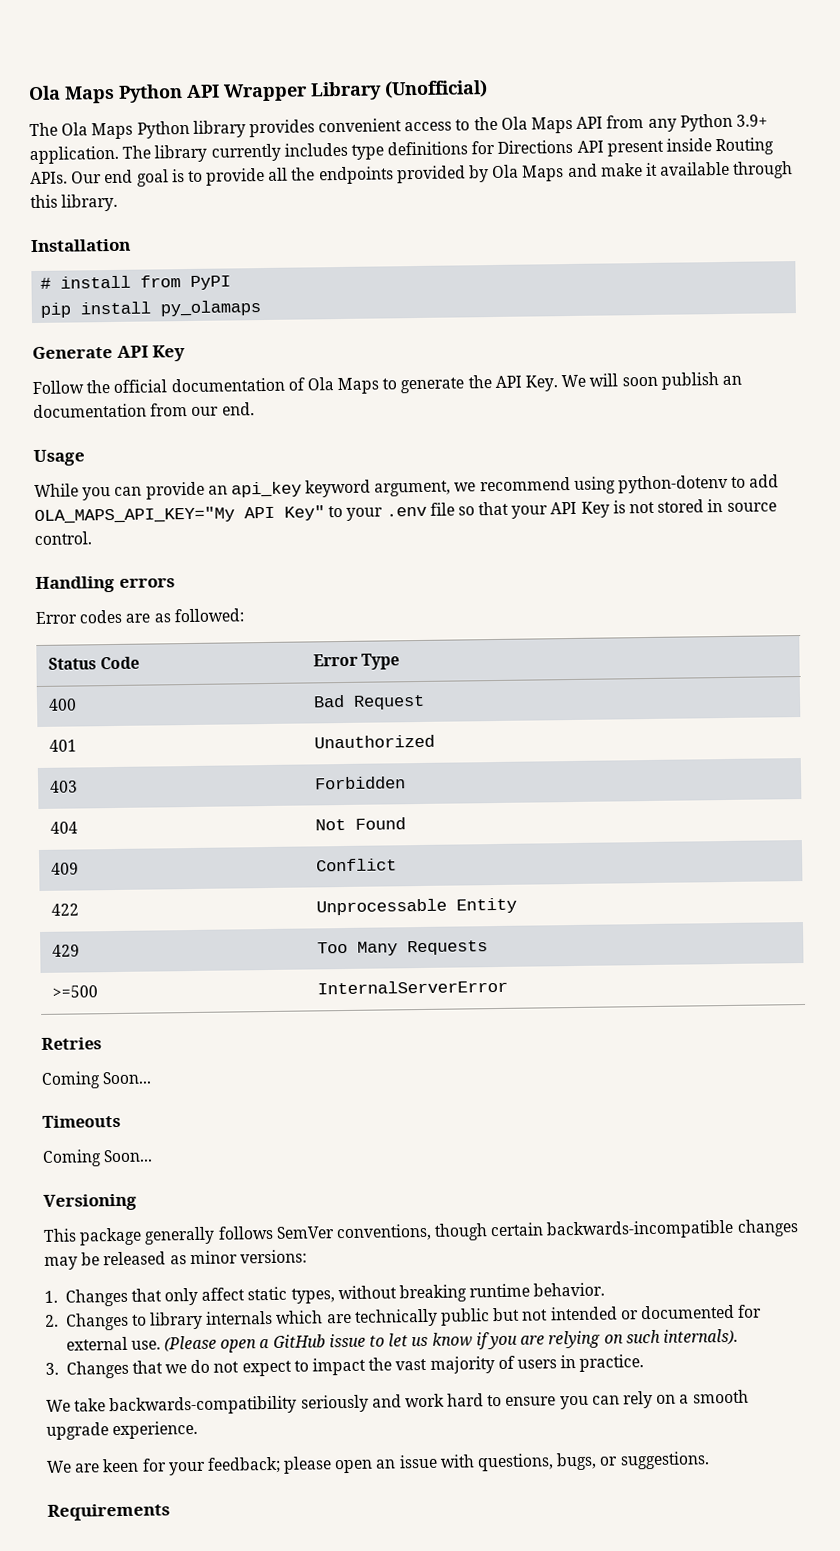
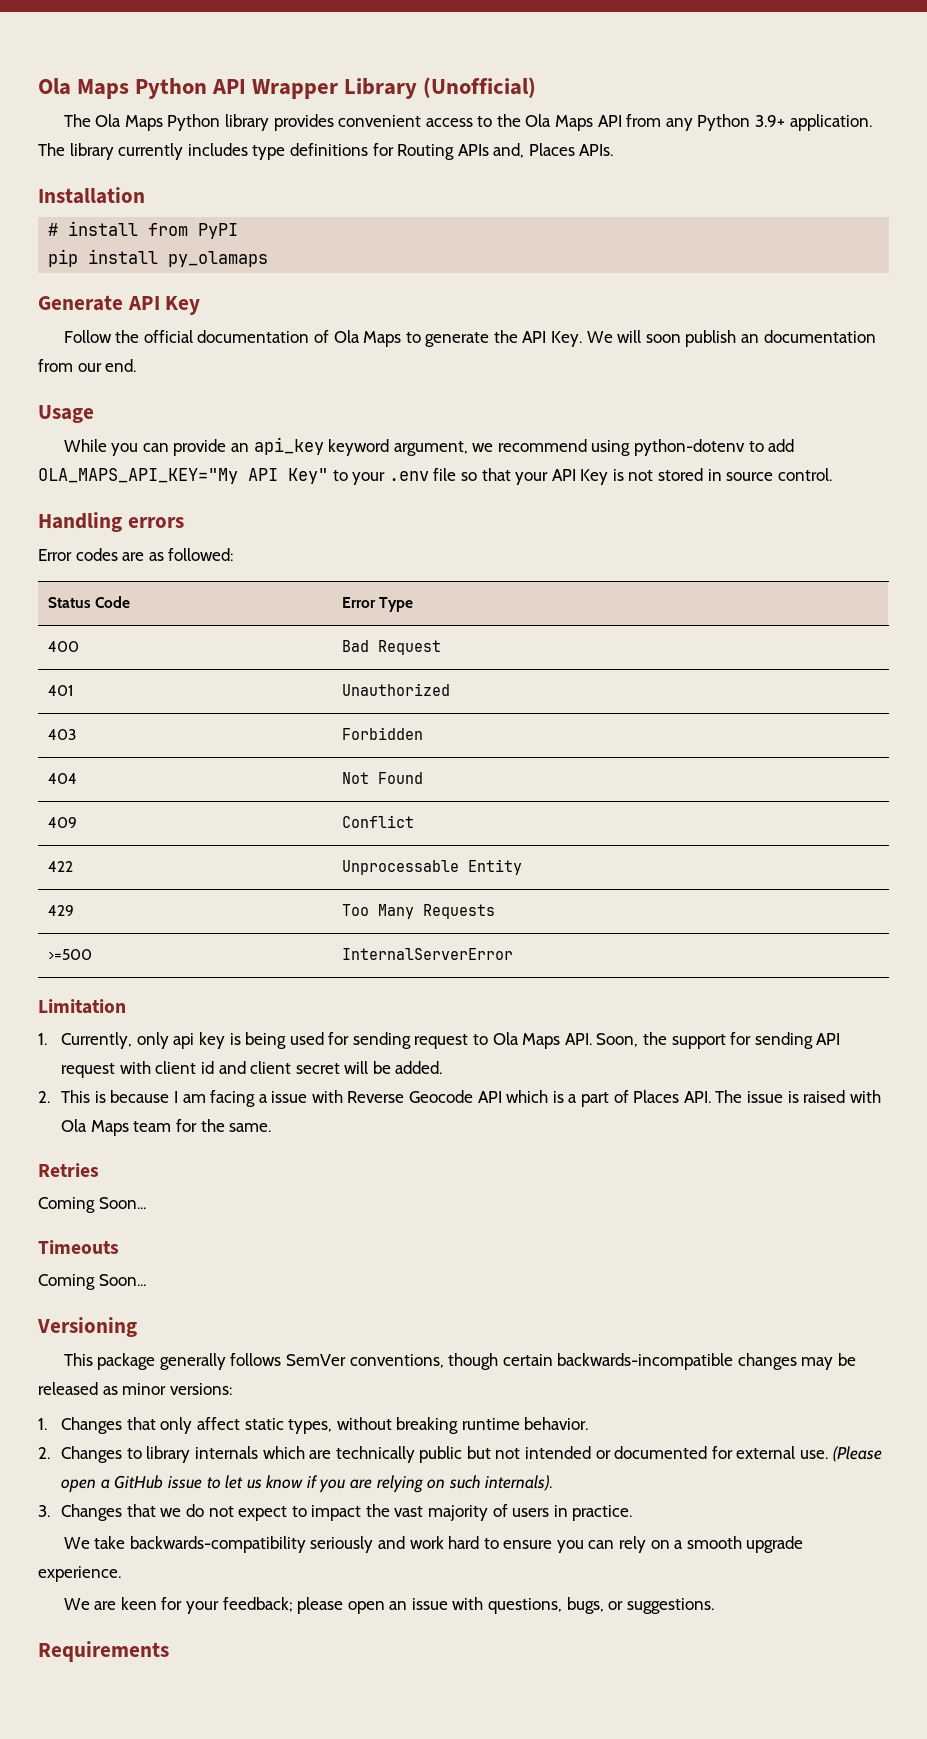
[497,137,775,157] [30,161,794,187] [30,193,119,212] Directions API present inside Routing APIs. Our end goal is to provide all the endpoints provided by Ola Maps and make it available through this library. -> [397,143,614,160] Routing APIs and, Places APIs.
(509, 987) none -> [38,999,126,1014] [38,1032,841,1049] [61,1061,443,1078] [38,1090,881,1107] [61,1119,272,1136] // Limitation // 1. Currently, only api key is being used for sending request to Ola Maps API. Soon, the support for sending API request with client id and client secret will be added. // 2. This is because I am facing a issue with Reverse Geocode API which is a part of Places API. The issue is raised with Ola Maps team for the same.

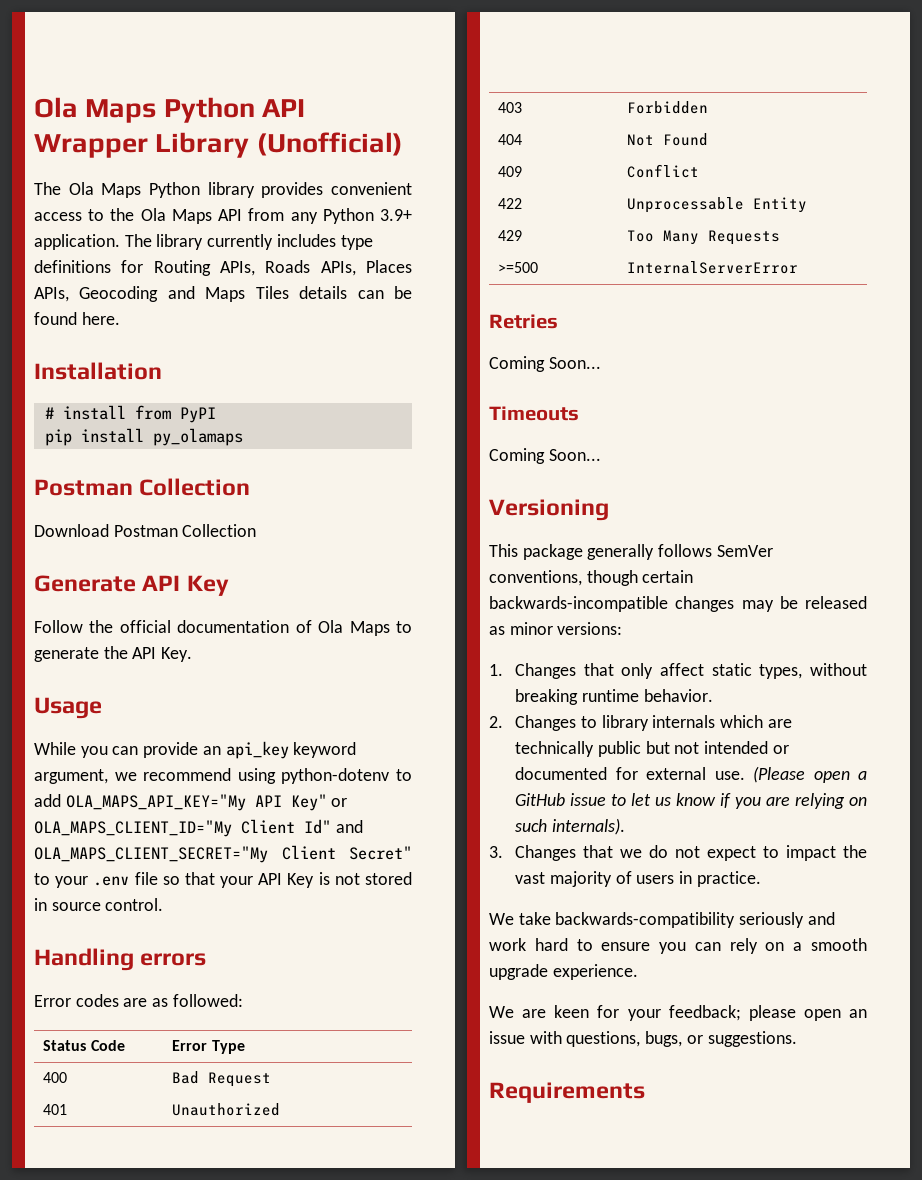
[457,143,614,158] APIs and, Places APIs. -> [220,260,412,276] [34,286,413,302] [34,312,120,325] APIs, Roads APIs, Places APIs, Geocoding and Maps Tiles details can be found here.
(269, 259) none -> [34,478,251,496] [34,524,257,537] // Postman Collection // Download Postman Collection
[586,330,876,347] [38,359,137,372] We will soon publish an documentation from our end. -> (193, 654) none
(328, 476) none -> [331,798,348,807] [34,819,363,837] [34,845,412,863] or OLA_MAPS_CLIENT_ID="My Client Id" and OLA_MAPS_CLIENT_SECRET="My Client Secret"
[38,999,126,1014] [38,1032,841,1049] [61,1061,443,1078] [38,1090,881,1107] [61,1119,272,1136] // Limitation // 1. Currently, only api key is being used for sending request to Ola Maps API. Soon, the support for sending API request with client id and client secret will be added. // 2. This is because I am facing a issue with Reverse Geocode API which is a part of Places API. The issue is raised with Ola Maps team for the same. -> (799, 267) none

